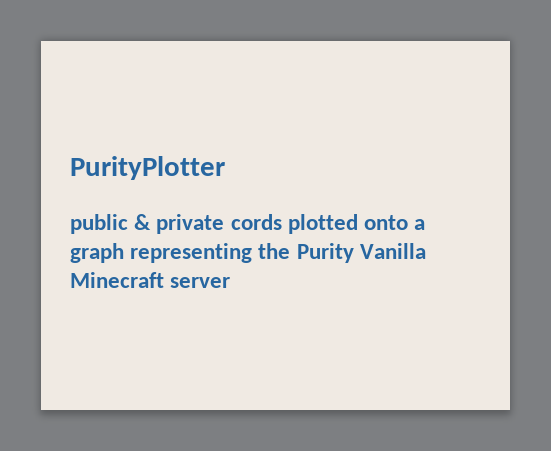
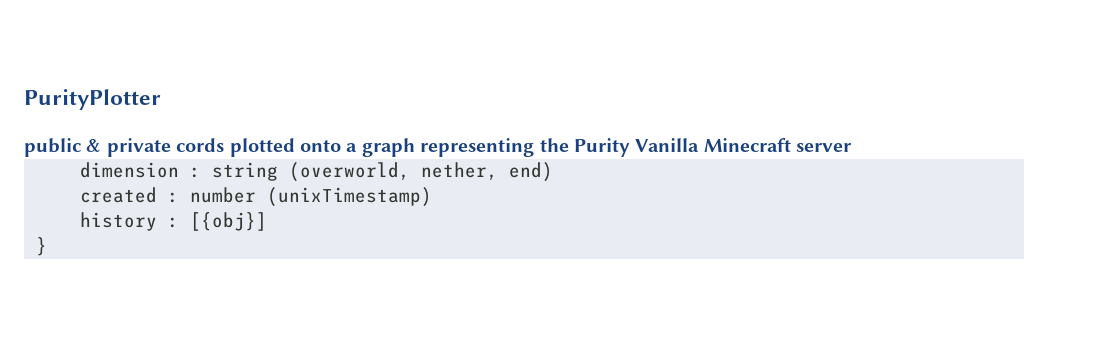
(231, 282) none -> [80,162,553,182] [80,187,432,207] [80,212,267,231] [36,237,47,256] // dimension : string (overworld, nether, end) // created : number (unixTimestamp) // history : [{obj}] // }

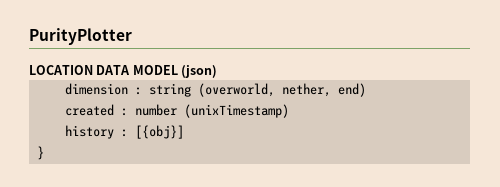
[24,138,853,157] public & private cords plotted onto a graph representing the Purity Vanilla Minecraft server -> [29,65,218,78] LOCATION DATA MODEL (json)

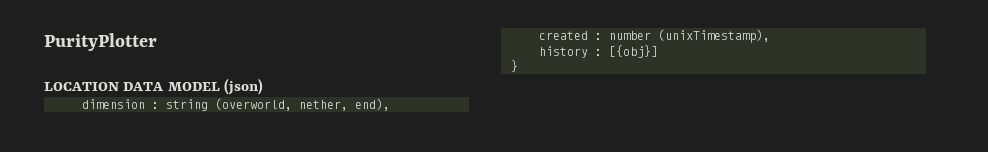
[337,83,366,97] end) -> [354,98,390,111] end),
[183,104,289,118] (unixTimestamp) -> [657,29,770,43] (unixTimestamp),

